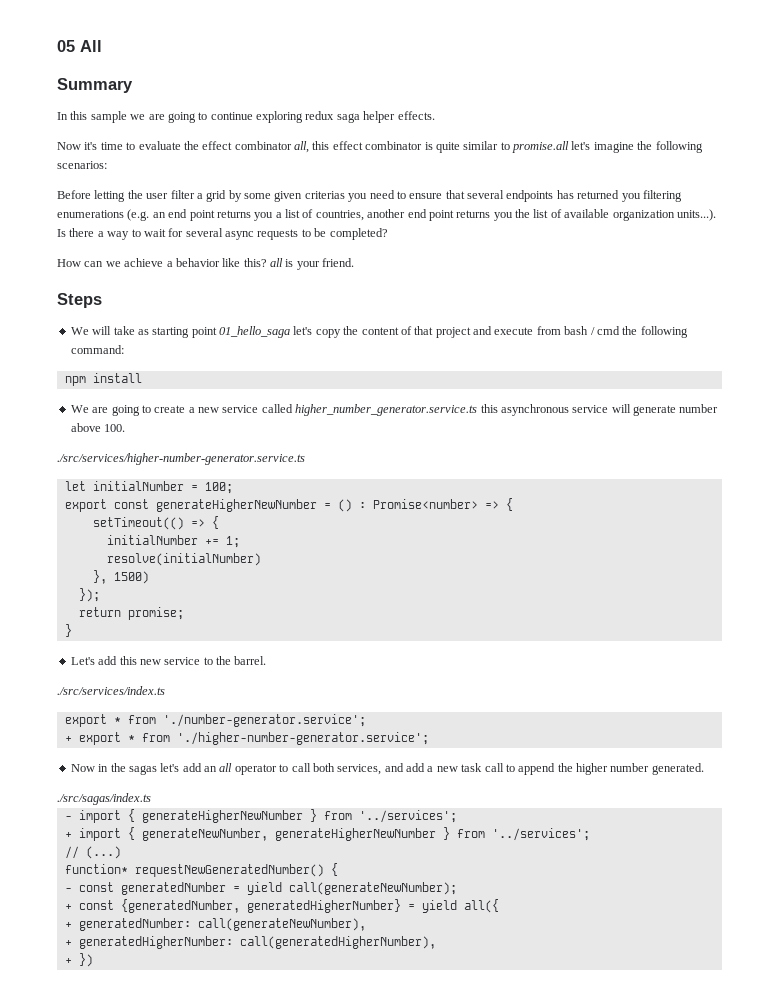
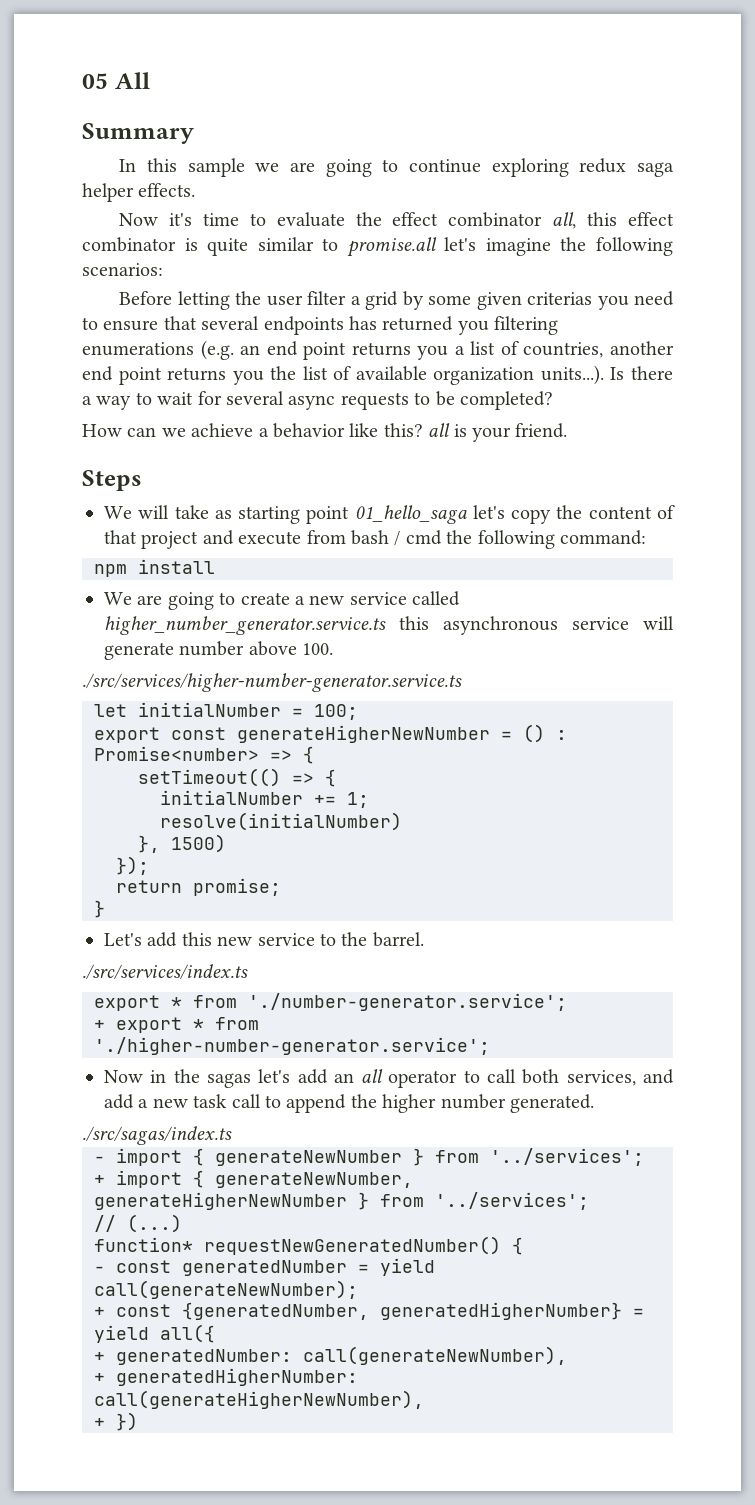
[141,810,303,823] generateHigherNewNumber -> [215,1150,402,1166] generateNewNumber
[239,936,436,949] call(generatedHigherNumber), -> [94,1390,424,1409] call(generateHigherNewNumber),

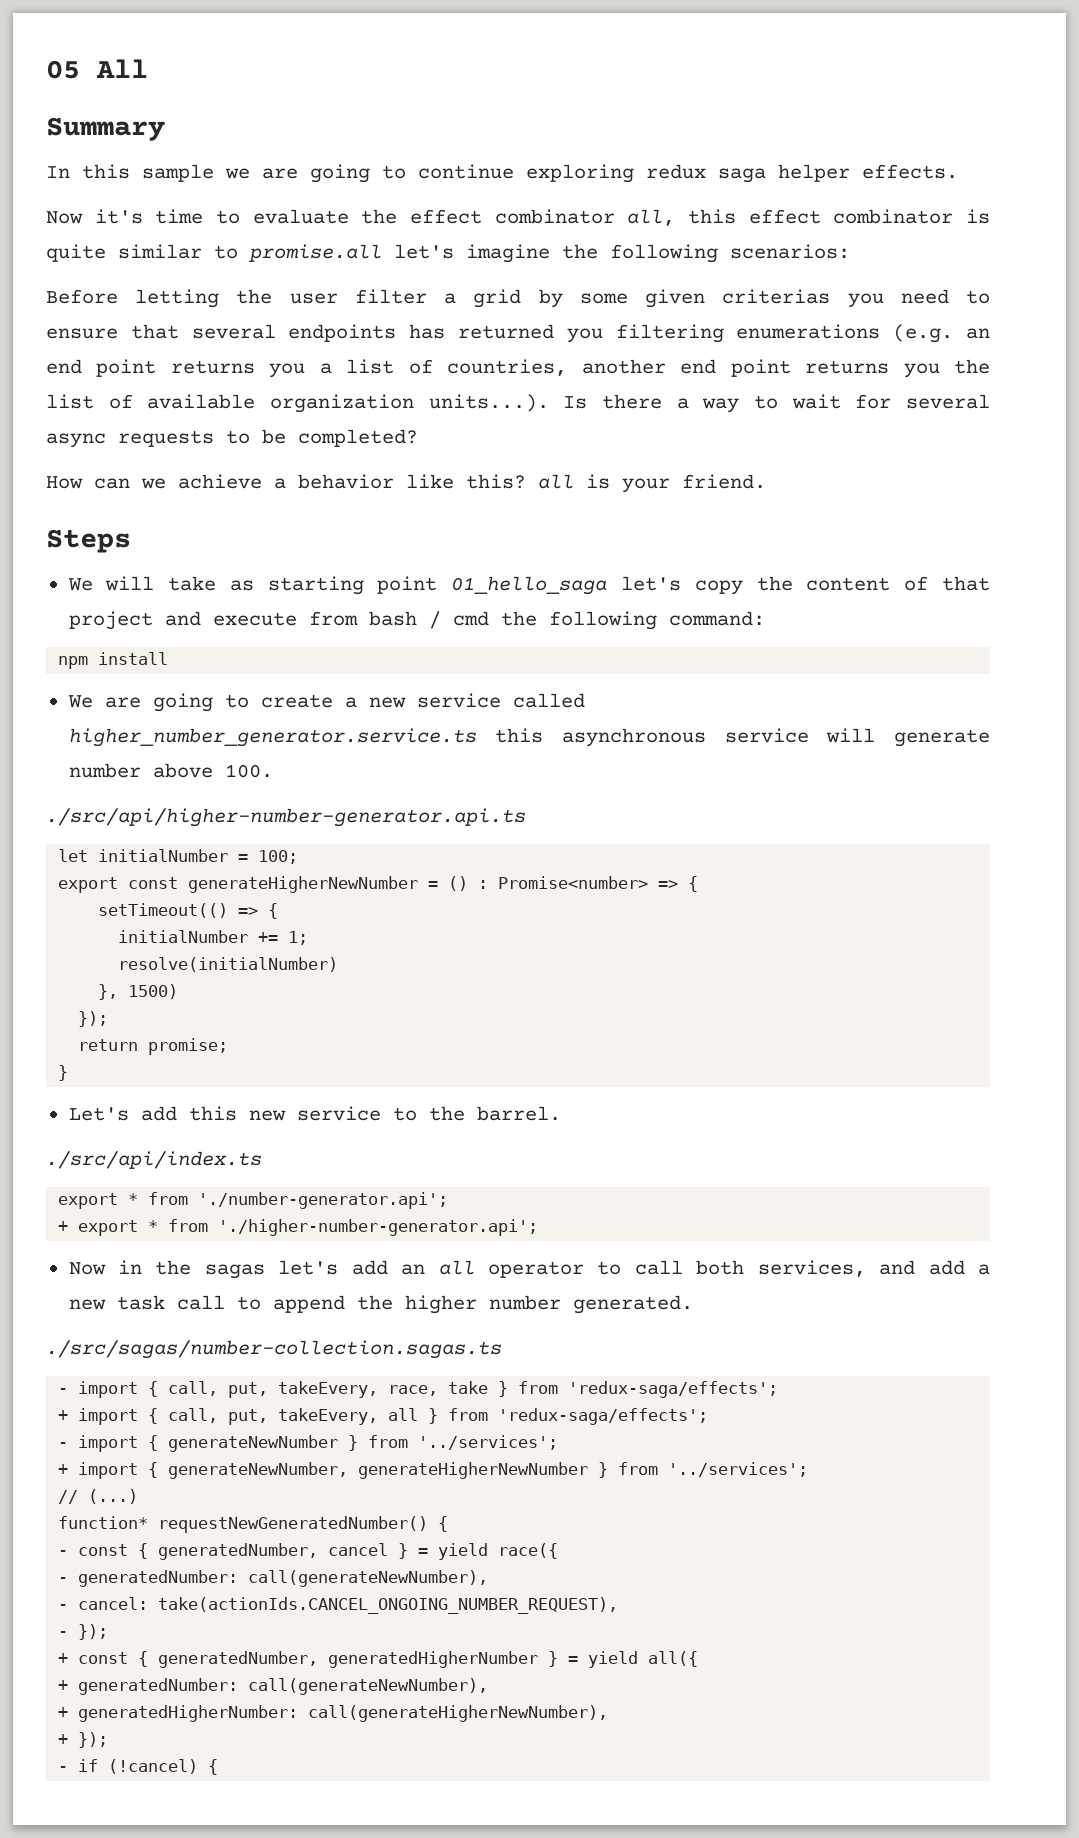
[82,673,462,692] ./src/services/higher-number-generator.service.ts -> [46,808,526,827] ./src/api/higher-number-generator.api.ts
[82,964,248,979] [94,993,567,1011] ./src/services/index.ts // export * from './number-generator.service'; -> [46,1151,262,1169] [58,1192,449,1209] ./src/api/index.ts // export * from './number-generator.api';
[94,1037,490,1055] './higher-number-generator.service'; -> [218,1219,539,1236] './higher-number-generator.api';
[82,1126,232,1145] ./src/sagas/index.ts -> [46,1340,502,1359] [58,1381,779,1398] [58,1408,709,1425] ./src/sagas/number-collection.sagas.ts // - import { call, put, takeEvery, race, take } from 'redux-saga/effects'; // + import { call, put, takeEvery, all } from 'redux-saga/effects';
[182,1258,435,1276] [94,1280,358,1299] [94,1302,622,1320] generatedNumber = yield call(generateNewNumber); // + const {generatedNumber, generatedHigherNumber} -> [138,1543,559,1560] [58,1570,489,1587] [58,1597,619,1614] [58,1624,109,1640] [58,1651,559,1668] { generatedNumber, cancel } = yield race({ // - generatedNumber: call(generateNewNumber), // - cancel: take(actionIds.CANCEL_ONGOING_NUMBER_REQUEST), // - }); // + const { generatedNumber, generatedHigherNumber }
[116,1412,138,1431] }) -> [78,1732,109,1748] [58,1759,219,1775] }); // - if (!cancel) {

